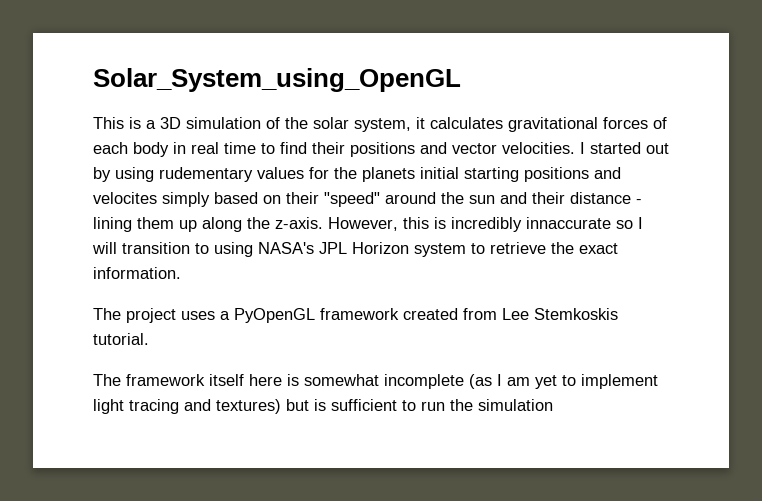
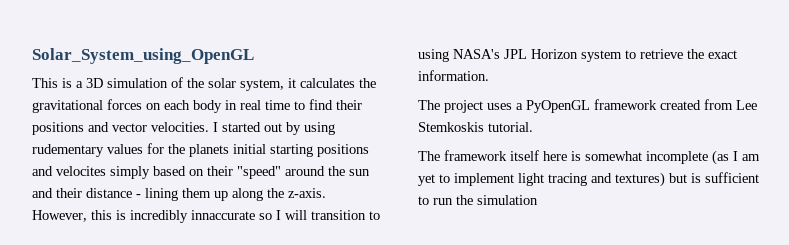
(503, 123) none -> [359,78,376,88] the
[653,117,667,129] of -> [146,103,161,110] on

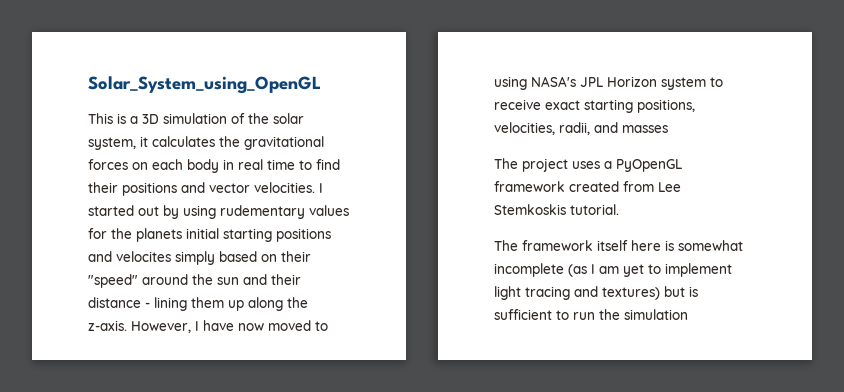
[91,210,366,223] this is incredibly innaccurate so I will transition -> [195,320,311,331] I have now moved
[640,49,737,59] [418,70,489,81] retrieve the exact information. -> [494,99,695,113] [494,122,668,135] receive exact starting positions, velocities, radii, and masses

